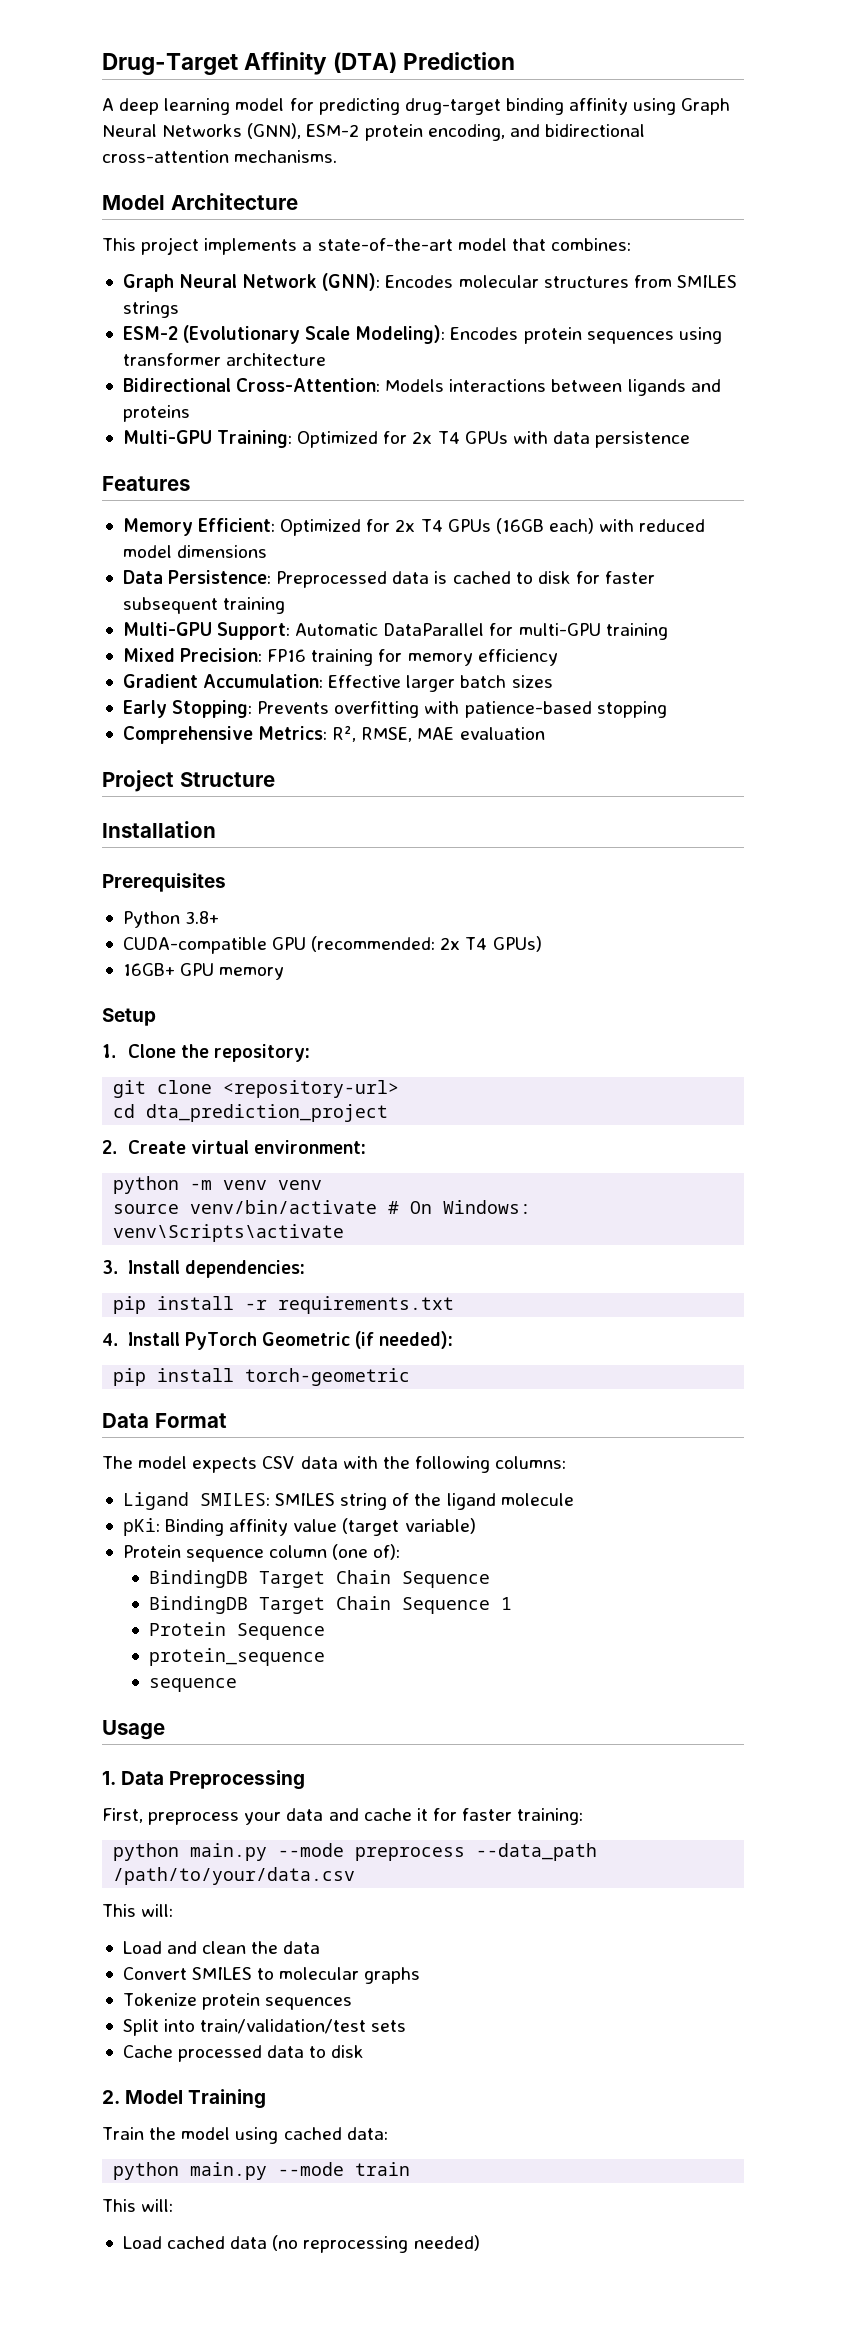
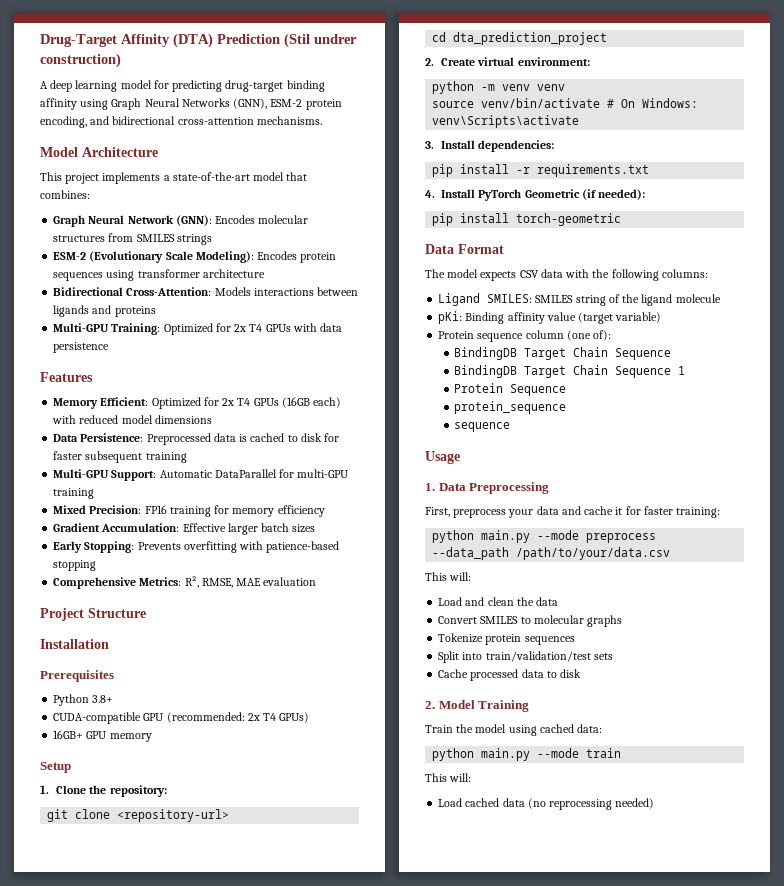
(516, 61) none -> [284,33,357,48] [40,53,121,68] (Stil undrer construction)

